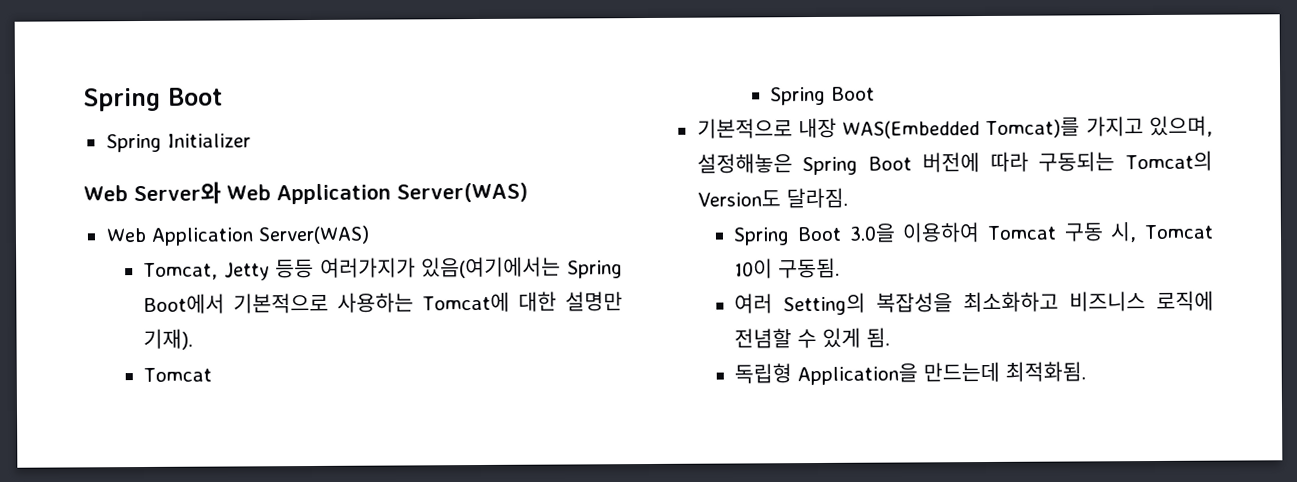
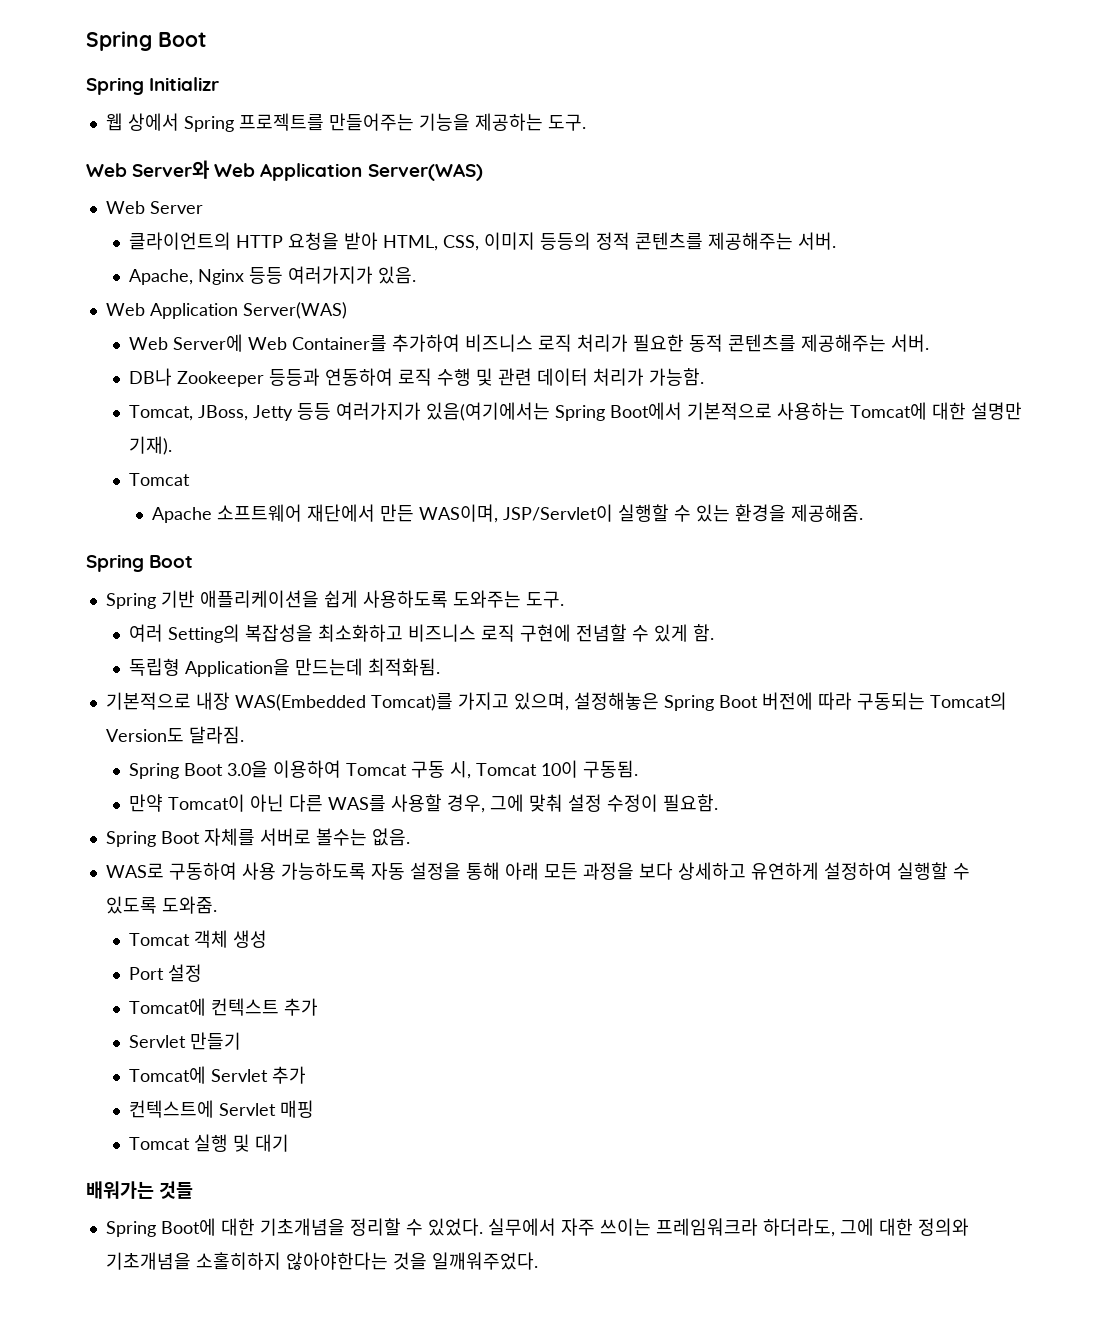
[83,87,223,112] [105,133,251,153] Spring Boot // Spring Initializer -> [86,31,207,51] [86,77,220,95] [105,113,586,132] Spring Boot // Spring Initializr // 웹 상에서 Spring 프로젝트를 만들어주는 기능을 제공하는 도구.
[150,225,370,246] Application Server(WAS) -> [149,201,203,214] [128,232,836,251] [128,266,416,285] [105,302,347,319] [128,334,929,352] [128,368,704,387] Server // 클라이언트의 HTTP 요청을 받아 HTML, CSS, 이미지 등등의 정적 콘텐츠를 제공해주는 서버. // Apache, Nginx 등등 여러가지가 있음. // Web Application Server(WAS) // Web Server에 Web Container를 추가하여 비즈니스 로직 처리가 필요한 동적 콘텐츠를 제공해주는 서버. // DB나 Zookeeper 등등과 연동하여 로직 수행 및 관련 데이터 처리가 가능함.
(219, 271) none -> [197,405,248,421] JBoss,
[770,86,876,106] Spring Boot -> [151,504,863,523] [86,554,194,572] [105,590,564,609] [128,624,714,643] [128,658,440,677] Apache 소프트웨어 재단에서 만든 WAS이며, JSP/Servlet이 실행할 수 있는 환경을 제공해줌. // Spring Boot // Spring 기반 애플리케이션을 쉽게 사용하도록 도와주는 도구. // 여러 Setting의 복잡성을 최소화하고 비즈니스 로직 구현에 전념할 수 있게 함. // 독립형 Application을 만드는데 최적화됨.
[734,290,1214,316] [734,327,891,349] [734,361,1087,386] 여러 Setting의 복잡성을 최소화하고 비즈니스 로직에 전념할 수 있게 됨. // 독립형 Application을 만드는데 최적화됨. -> [128,794,718,813] [105,828,410,847] [105,862,970,880] [105,896,217,914] [128,930,267,948] [128,964,202,982] [128,998,318,1016] [128,1032,241,1050] [128,1066,306,1084] [128,1100,314,1118] [128,1134,289,1152] [86,1181,193,1199] [105,1218,969,1237] [105,1252,538,1270] 만약 Tomcat이 아닌 다른 WAS를 사용할 경우, 그에 맞춰 설정 수정이 필요함. // Spring Boot 자체를 서버로 볼수는 없음. // WAS로 구동하여 사용 가능하도록 자동 설정을 통해 아래 모든 과정을 보다 상세하고 유연하게 설정하여 실행할 수 있도록 도와줌. // Tomcat 객체 생성 // Port 설정 // Tomcat에 컨텍스트 추가 // Servlet 만들기 // Tomcat에 Servlet 추가 // 컨텍스트에 Servlet 매핑 // Tomcat 실행 및 대기 // 배워가는 것들 // Spring Boot에 대한 기초개념을 정리할 수 있었다. 실무에서 자주 쓰이는 프레임워크라 하더라도, 그에 대한 정의와 기초개념을 소홀히하지 않아야한다는 것을 일깨워주었다.

